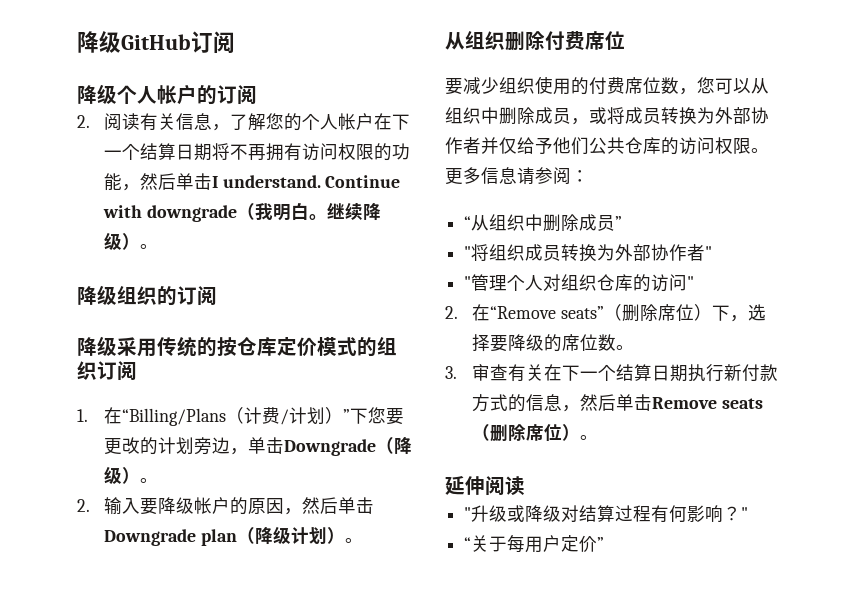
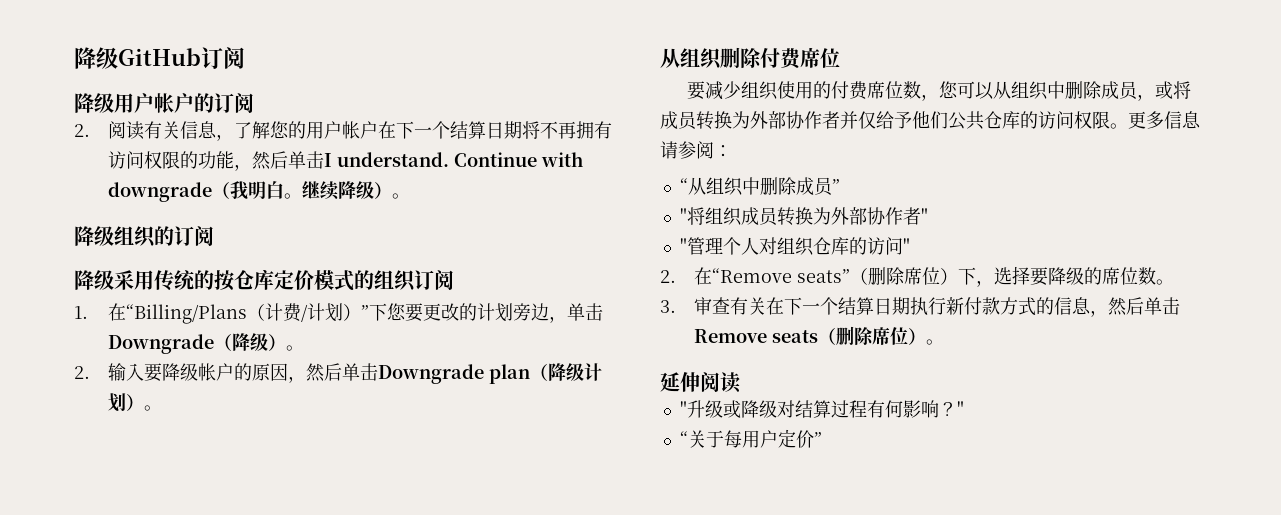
[117,85,157,104] 个人 -> [114,93,154,113] 用户
[302,113,339,130] 个人 -> [306,121,343,139] 用户

